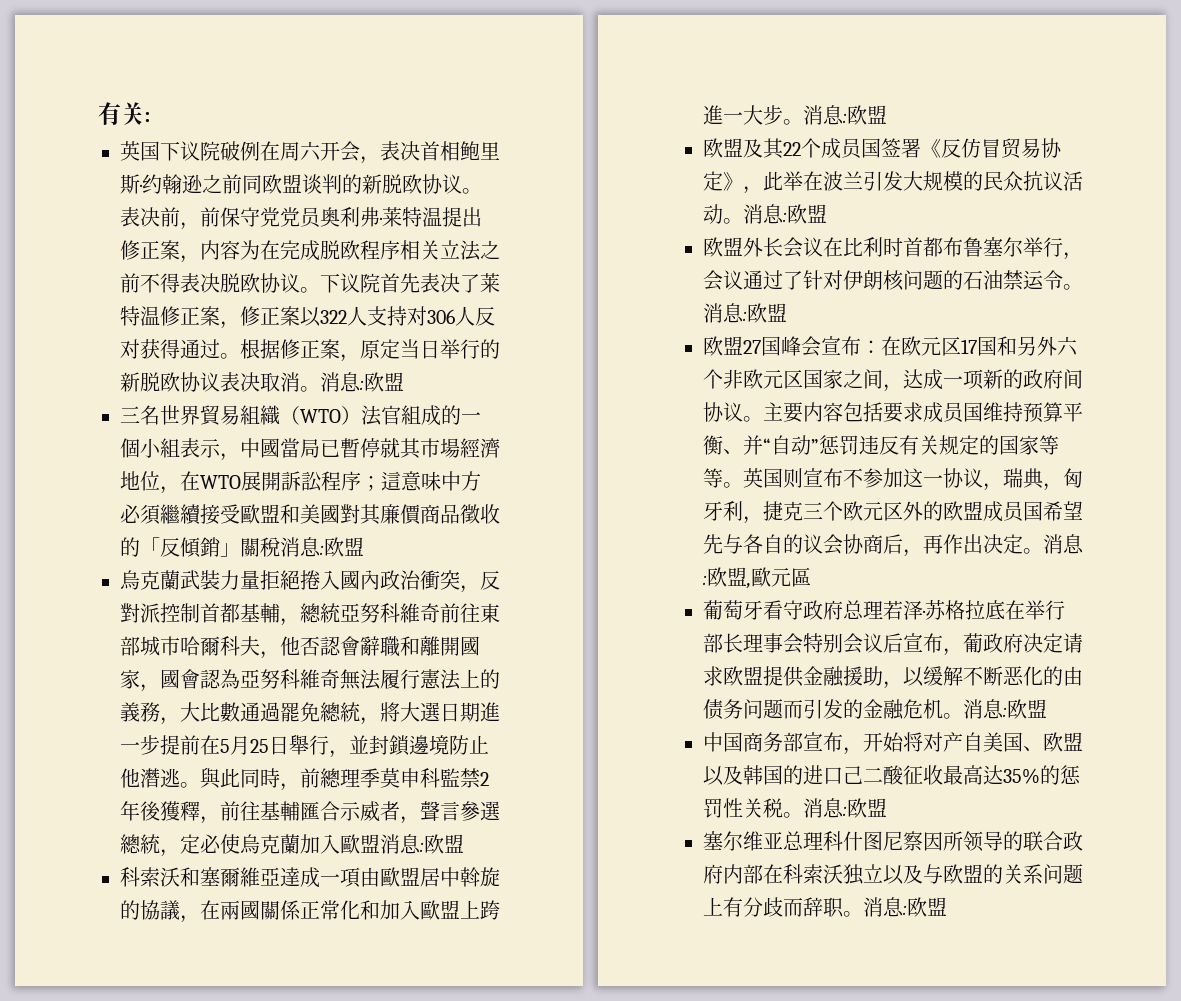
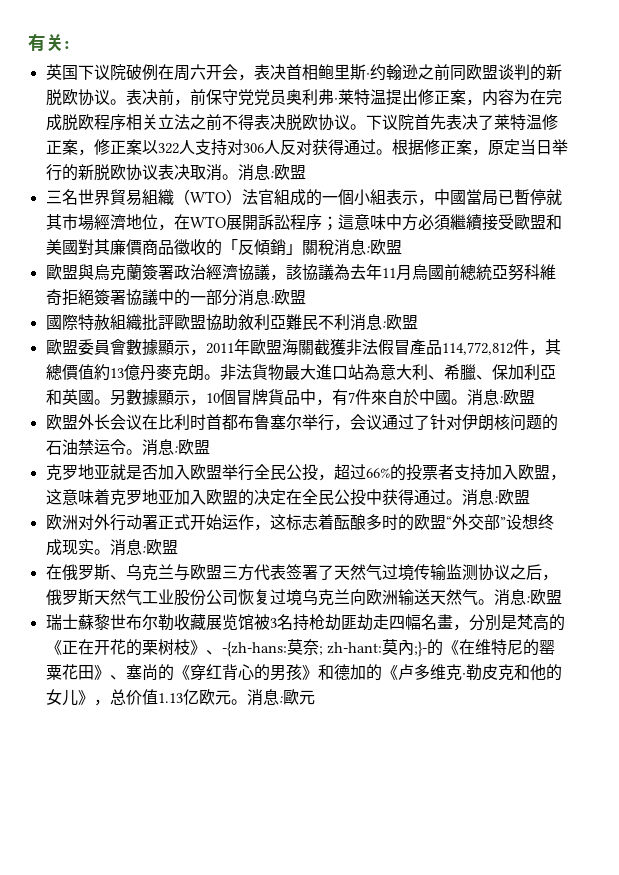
[120,570,500,593] [120,603,500,626] [120,636,480,659] [120,669,500,692] [120,702,500,725] [120,734,489,758] [120,767,489,791] [120,801,501,824] [120,834,464,857] [120,867,500,888] [120,900,500,923] [703,105,887,125] [703,138,1062,159] [703,171,1083,194] [703,204,723,224] 烏克蘭武裝力量拒絕捲入國內政治衝突，反對派控制首都基輔，總統亞努科維奇前往東部城市哈爾科夫，他否認會辭職和離開國家，國會認為亞努科維奇無法履行憲法上的義務，大比數通過罷免總統，將大選日期進一步提前在5月25日舉行，並封鎖邊境防止他潛逃。與此同時，前總理季莫申科監禁2年後獲釋，前往基輔匯合示威者，聲言參選總統，定必使烏克蘭加入歐盟消息:欧盟 // 科索沃和塞爾維亞達成一項由歐盟居中斡旋的協議，在兩國關係正常化和加入歐盟上跨進一大步。消息:欧盟 // 欧盟及其22个成员国签署《反仿冒贸易协定》，此举在波兰引发大规模的民众抗议活动 -> [45,264,556,281] [45,289,306,306] [45,314,418,331] [45,339,561,356] [45,364,556,381] [45,389,451,406] 歐盟與烏克蘭簽署政治經濟協議，該協議為去年11月烏國前總統亞努科維奇拒絕簽署協議中的一部分消息:欧盟 // 國際特赦組織批評歐盟協助敘利亞難民不利消息:欧盟 // 歐盟委員會數據顯示，2011年歐盟海關截獲非法假冒產品114,772,812件，其總價值約13億丹麥克朗。非法貨物最大進口站為意大利、希臘、保加利亞和英國。另數據顯示，10個冒牌貨品中，有7件來自於中國
[703,336,1078,357] [703,369,1083,392] [703,402,1083,423] [703,435,1059,455] [703,468,1083,491] [703,501,1083,524] [703,534,1084,557] [703,567,811,589] [703,599,1065,620] [703,633,1083,656] [703,666,1083,689] [703,699,1047,720] [703,732,1083,755] [703,765,1081,786] [703,798,887,818] [703,831,1083,852] [703,864,1083,885] [703,897,947,918] 欧盟27国峰会宣布：在欧元区17国和另外六个非欧元区国家之间，达成一项新的政府间协议。主要内容包括要求成员国维持预算平衡、并“自动”惩罚违反有关规定的国家等等。英国则宣布不参加这一协议，瑞典，匈牙利，捷克三个欧元区外的欧盟成员国希望先与各自的议会协商后，再作出决定。消息:欧盟,歐元區 // 葡萄牙看守政府总理若泽·苏格拉底在举行部长理事会特别会议后宣布，葡政府决定请求欧盟提供金融援助，以缓解不断恶化的由债务问题而引发的金融危机。消息:欧盟 // 中国商务部宣布，开始将对产自美国、欧盟以及韩国的进口己二酸征收最高达35%的惩罚性关税。消息:欧盟 // 塞尔维亚总理科什图尼察因所领导的联合政府内部在科索沃独立以及与欧盟的关系问题上有分歧而辞职。消息:欧盟 -> [45,464,566,481] [45,489,530,506] [45,514,554,531] [45,539,178,556] [45,564,558,581] [45,589,562,606] [45,614,565,631] [45,639,555,657] [45,664,562,681] [45,689,315,706] 克罗地亚就是否加入欧盟举行全民公投，超过66%的投票者支持加入欧盟，这意味着克罗地亚加入欧盟的决定在全民公投中获得通过。消息:欧盟 // 欧洲对外行动署正式开始运作，这标志着酝酿多时的欧盟“外交部”设想终成现实。消息:欧盟 // 在俄罗斯、乌克兰与欧盟三方代表签署了天然气过境传输监测协议之后，俄罗斯天然气工业股份公司恢复过境乌克兰向欧洲输送天然气。消息:欧盟 // 瑞士蘇黎世布尔勒收藏展览馆被3名持枪劫匪劫走四幅名畫，分別是梵高的《正在开花的栗树枝》、-{zh-hans:莫奈; zh-hant:莫內;}-的《在维特尼的罂粟花田》、塞尚的《穿红背心的男孩》和德加的《卢多维克·勒皮克和他的女儿》，总价值1.13亿欧元。消息:歐元

